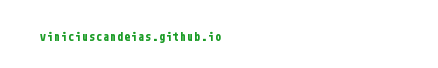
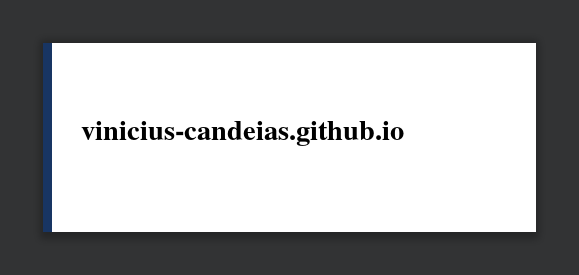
[39,31,221,43] viniciuscandeias.github.io -> [81,121,404,146] vinicius-candeias.github.io

